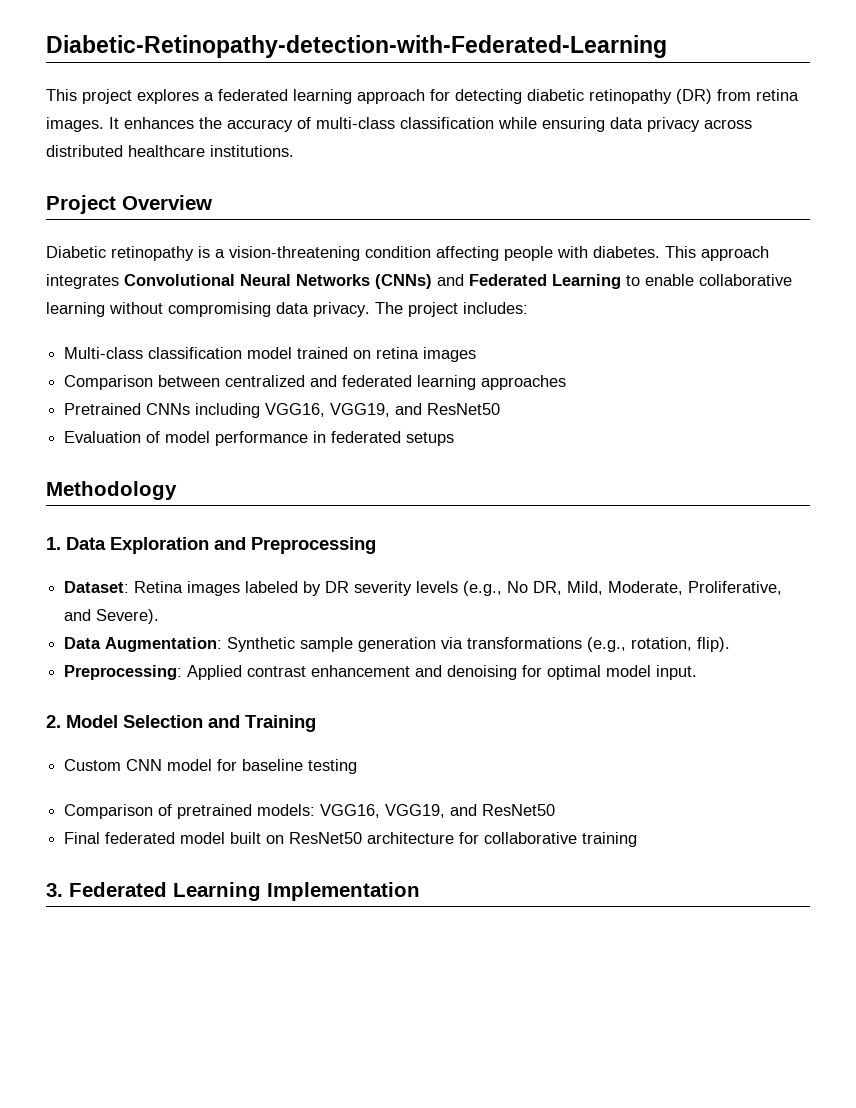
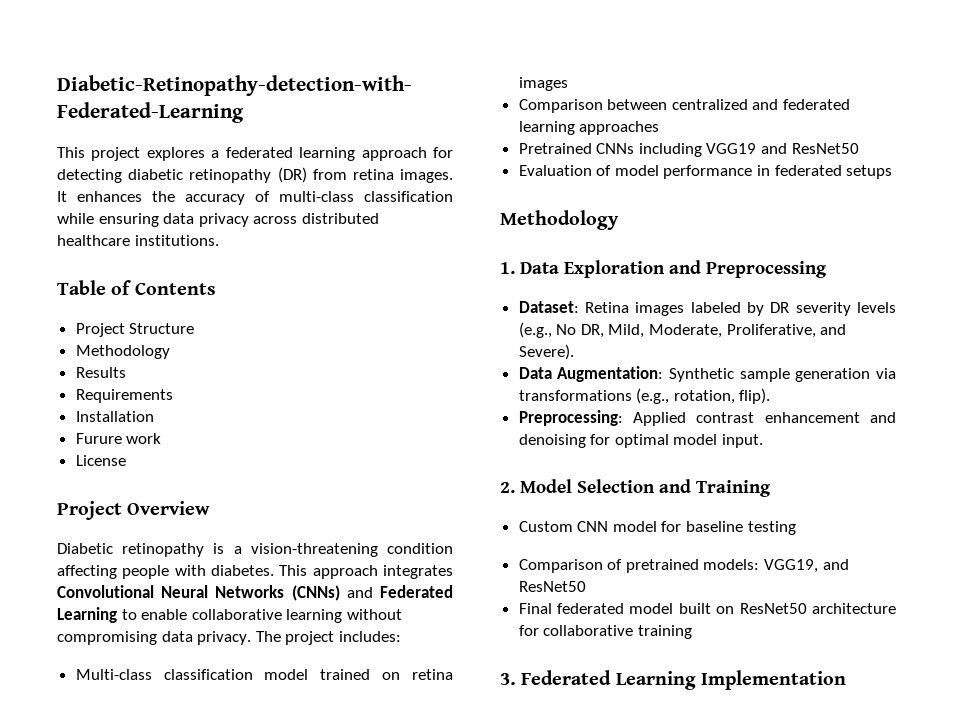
(294, 151) none -> [57,280,216,295] [75,323,195,337] [75,345,170,359] [75,367,126,378] [75,389,173,403] [75,411,154,422] [75,433,162,444] [75,455,126,466] // Table of Contents // Project Structure // Methodology // Results // Requirements // Installation // Furure work // License
[265,403,391,417] VGG16, VGG19, -> [706,143,757,154] VGG19
[320,804,381,818] VGG16, -> (760, 564) none

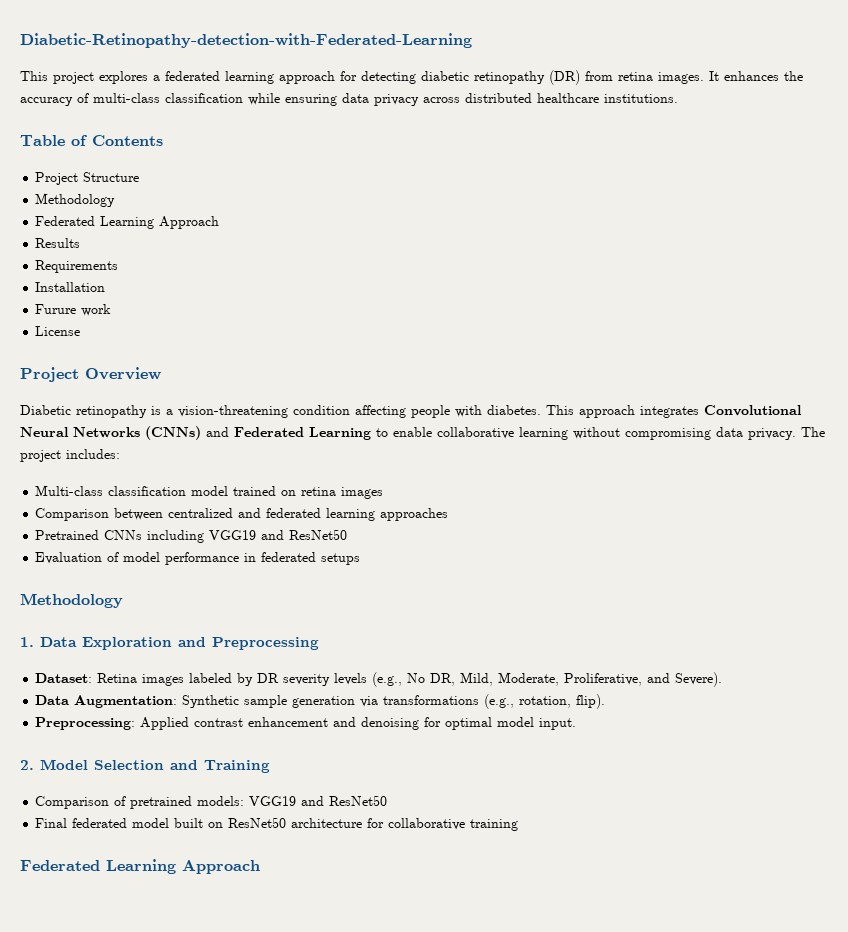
(170, 352) none -> [35,216,220,229] // Federated Learning Approach
[518,521,796,535] // Custom CNN model for baseline testing -> (270, 766) none
[764,559,819,573] VGG19, -> [249,796,297,806] VGG19
[500,670,846,690] 3. Federated Learning Implementation -> [20,859,260,874] Federated Learning Approach

